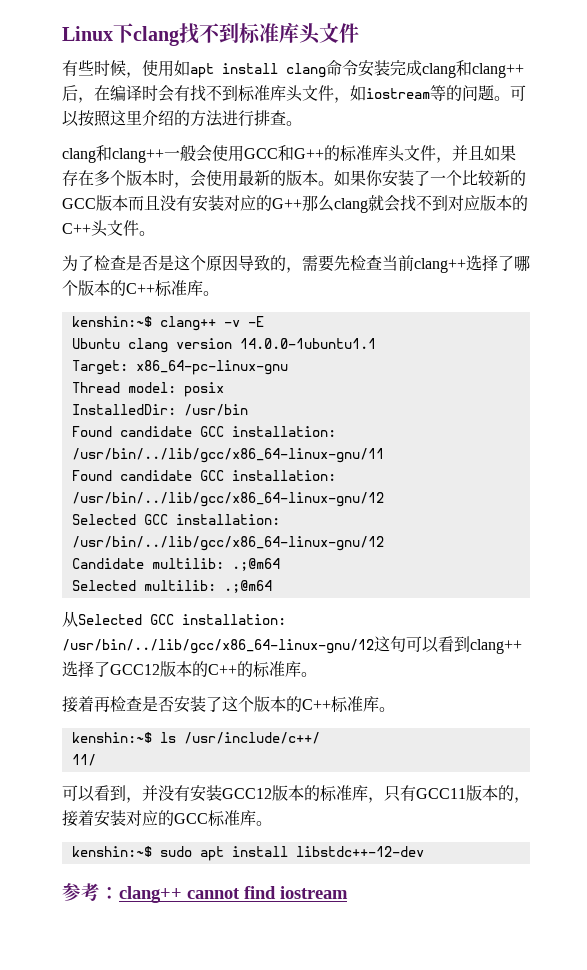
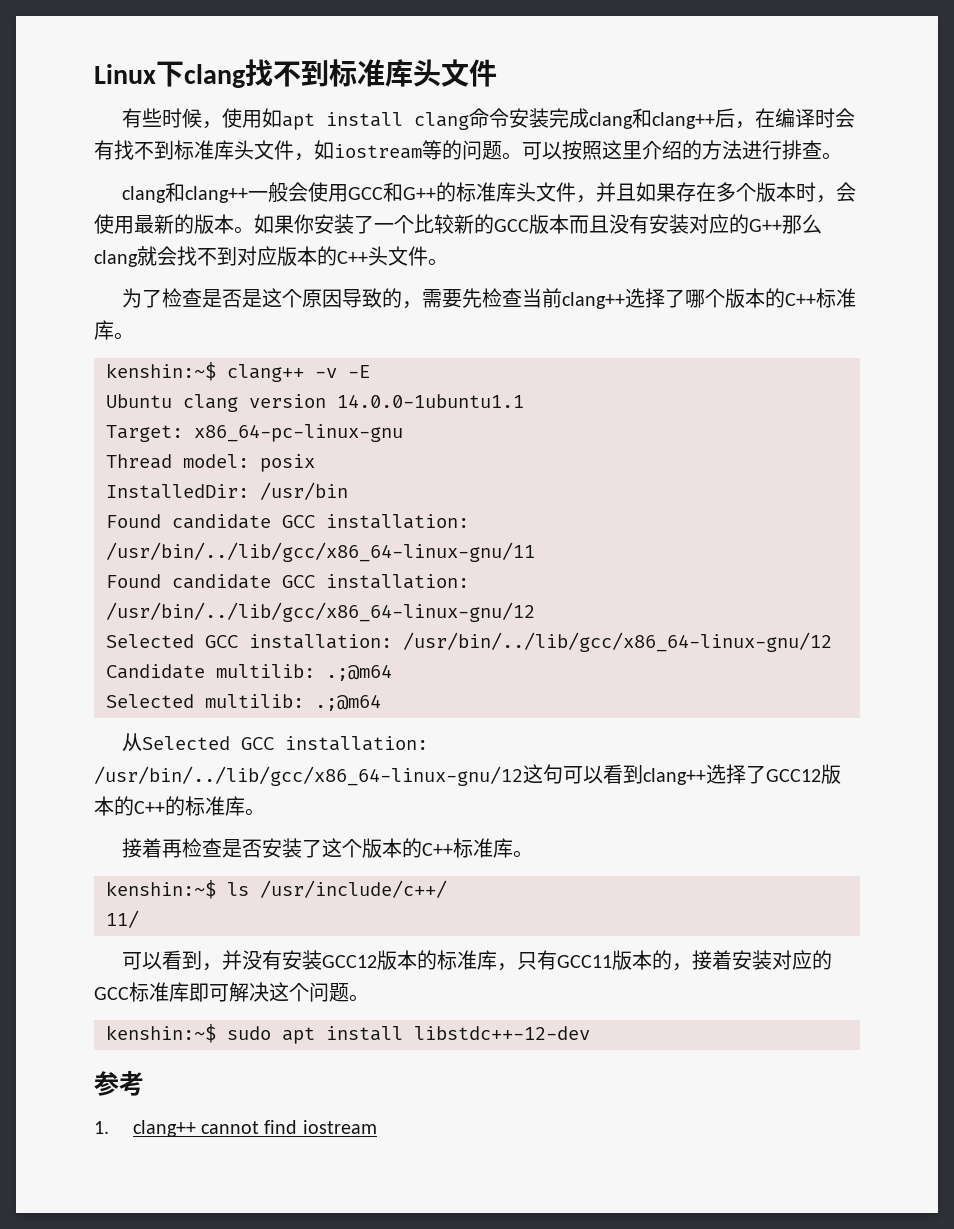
(256, 818) none -> [189,982,349,1002] 即可解决这个问题
[100,887,119,899] ： -> [94,1121,109,1134] // 1.

